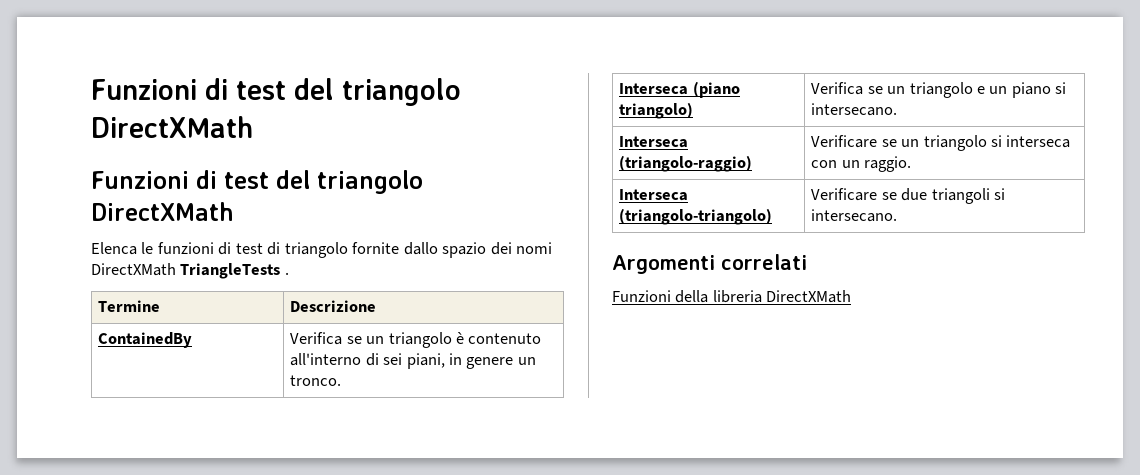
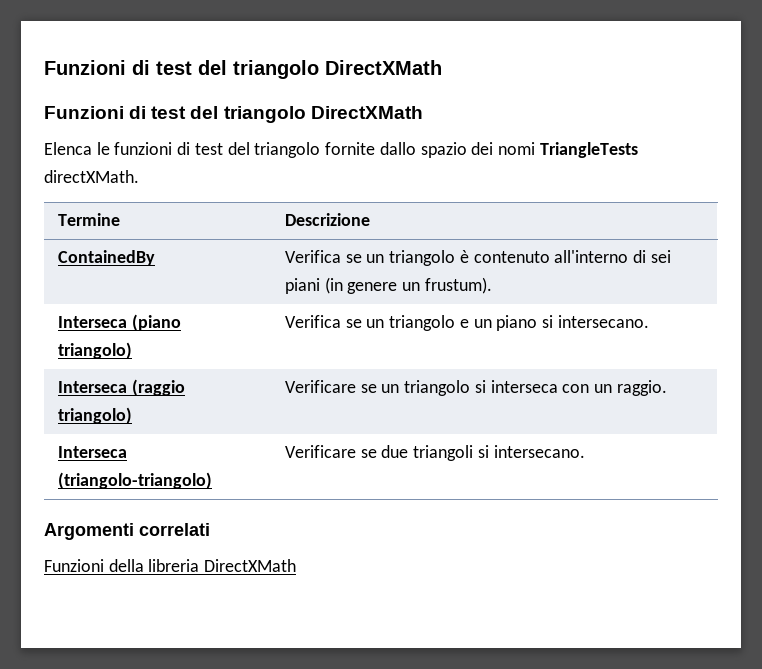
[267,242,281,255] di -> [227,142,250,155] del
[91,263,289,279] DirectXMath TriangleTests . -> [539,142,638,158] [44,170,139,183] TriangleTests directXMath.
[406,353,462,369] piani, in -> [284,277,343,294] piani (in
[290,375,342,386] tronco. -> [424,277,492,294] frustum).
[619,155,753,172] (triangolo-raggio) -> [131,379,185,396] [57,407,132,424] (raggio triangolo)

